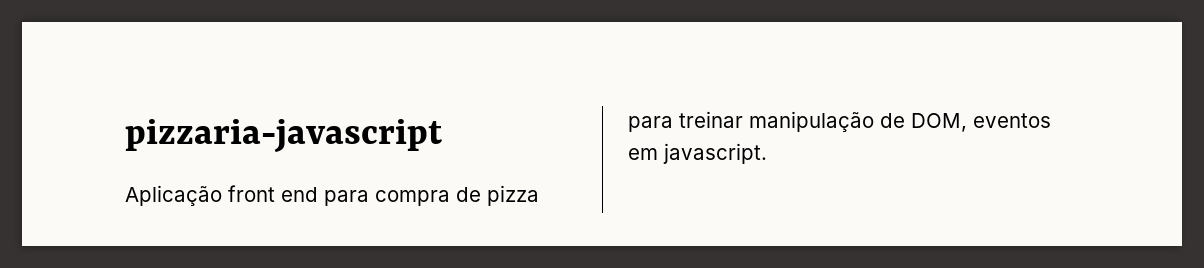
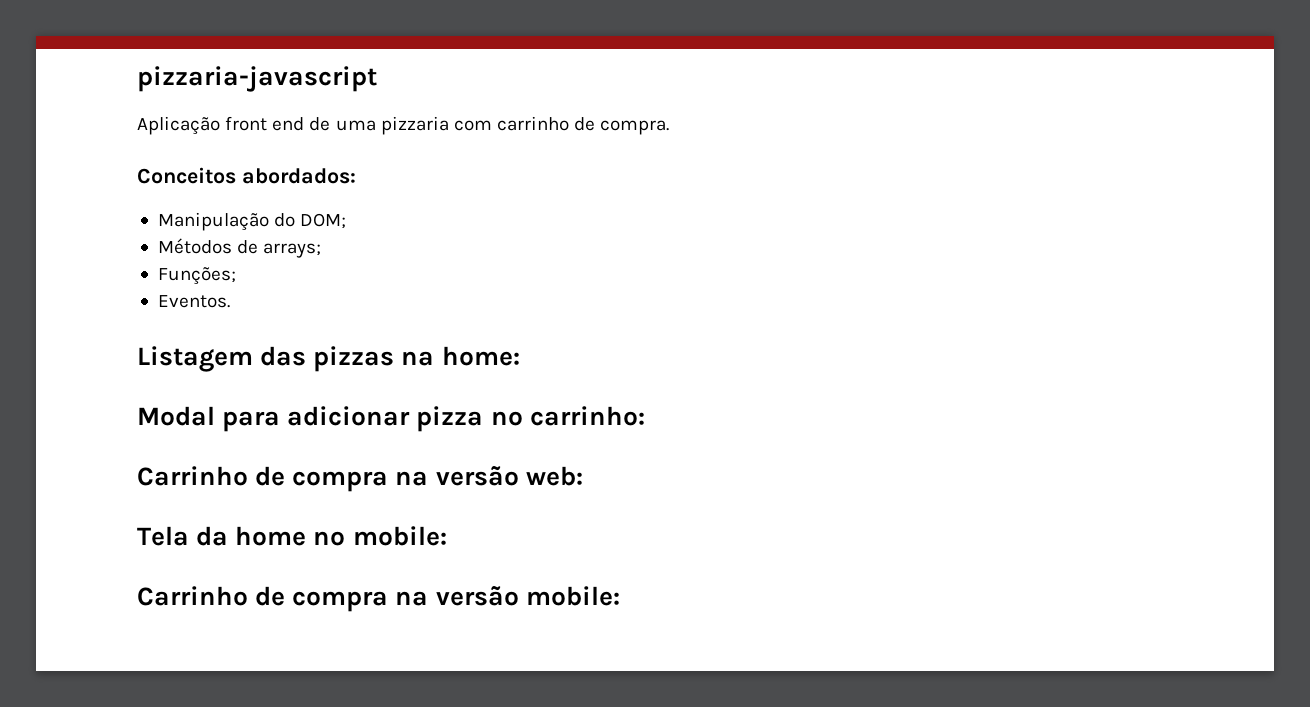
[324,185,539,206] [628,111,1051,132] [628,143,767,164] para compra de pizza para treinar manipulação de DOM, eventos em javascript. -> [309,116,670,135] [137,167,356,184] [157,212,347,231] [157,238,322,258] [157,267,236,285] [157,295,230,308] [137,346,520,372] [137,406,645,432] [137,465,583,492] [137,526,447,546] [137,585,620,612] de uma pizzaria com carrinho de compra. // Conceitos abordados: // Manipulação do DOM; // Métodos de arrays; // Funções; // Eventos. // Listagem das pizzas na home: // Modal para adicionar pizza no carrinho: // Carrinho de compra na versão web: // Tela da home no mobile: // Carrinho de compra na versão mobile:

